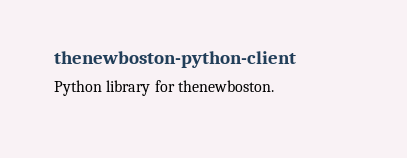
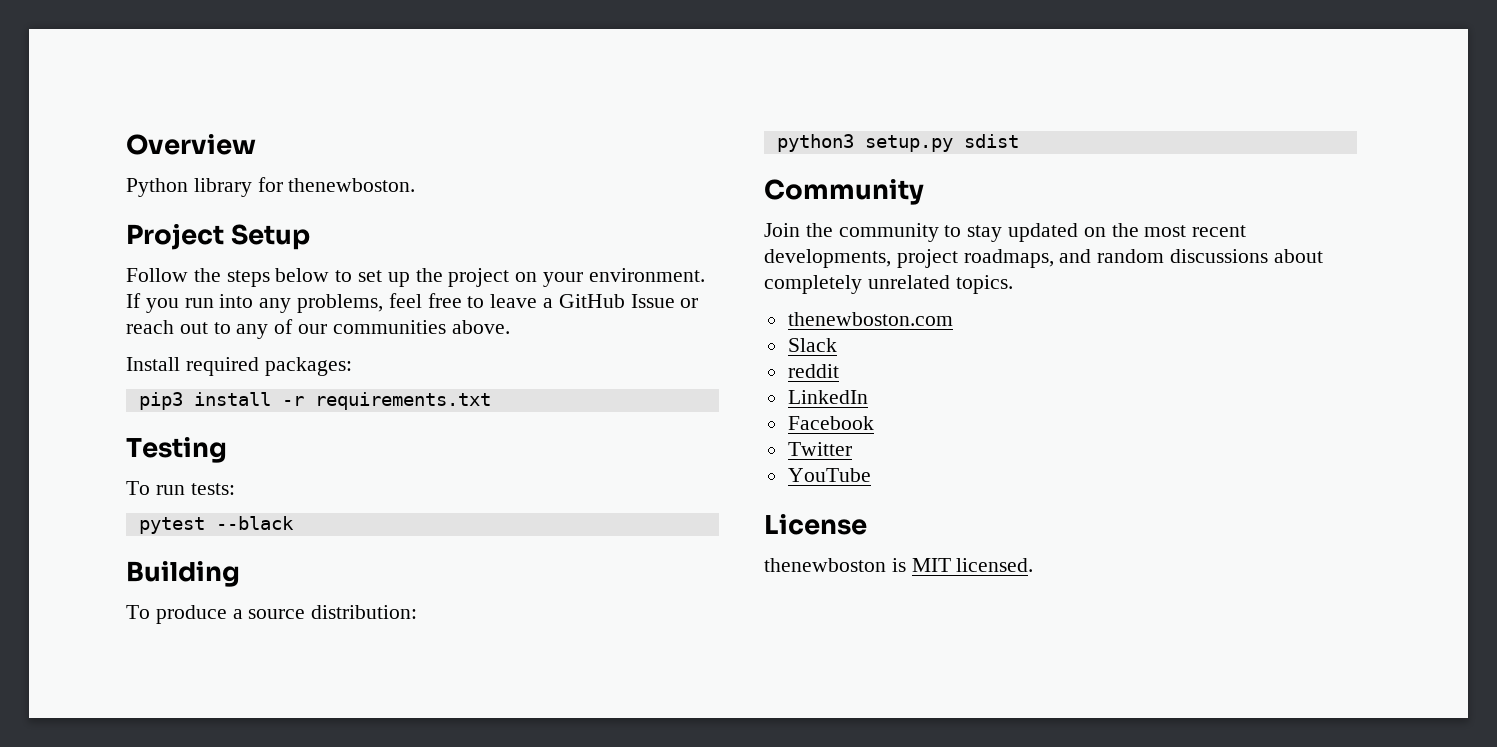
[54,51,296,68] thenewboston-python-client -> [126,134,256,155] Overview
(274, 86) none -> [126,223,311,250] [126,268,705,287] [126,293,699,313] [126,319,510,339] [126,357,352,376] [138,392,491,410] [126,437,227,463] [126,481,235,495] [138,516,294,534] [126,561,240,587] [126,605,418,624] [776,134,1019,152] [764,179,924,205] [764,223,1247,242] [764,249,1323,268] [764,275,1013,294] [787,312,953,326] [787,338,837,352] [787,364,839,378] [787,390,868,404] [787,416,874,430] [787,442,852,456] [787,468,871,482] [764,514,867,535] [764,558,1034,572] // Project Setup // Follow the steps below to set up the project on your environment. If you run into any problems, feel free to leave a GitHub Issue or reach out to any of our communities above. // Install required packages: // pip3 install -r requirements.txt // Testing // To run tests: // pytest --black // Building // To produce a source distribution: // python3 setup.py sdist // Community // Join the community to stay updated on the most recent developments, project roadmaps, and random discussions about completely unrelated topics. // thenewboston.com // Slack // reddit // LinkedIn // Facebook // Twitter // YouTube // License // thenewboston is MIT licensed.

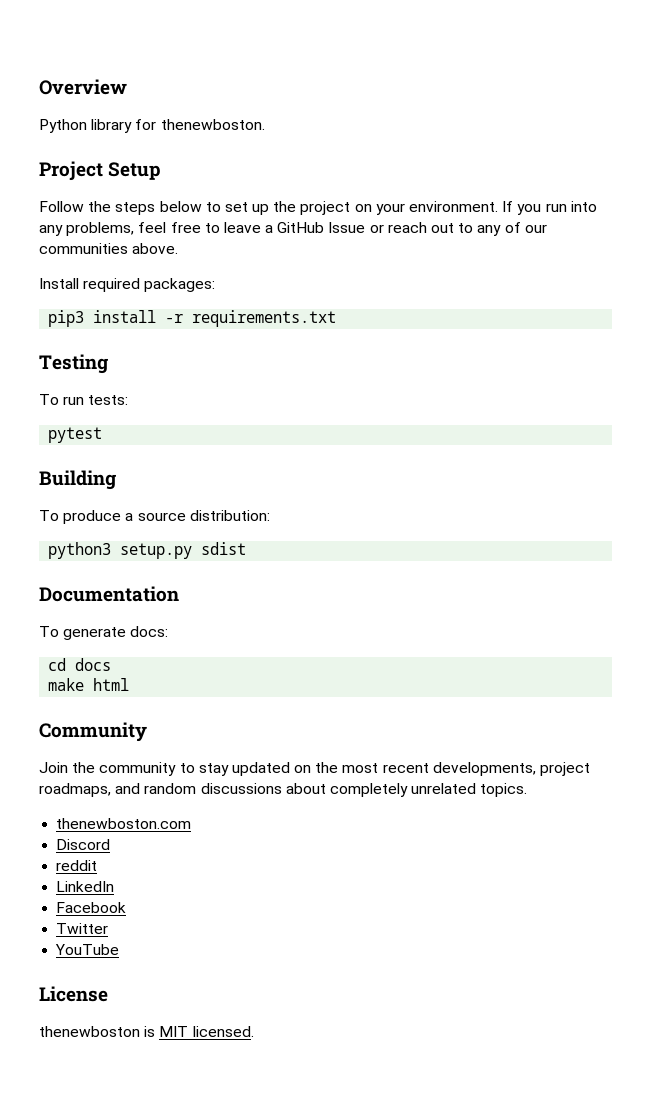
[215,516,294,530] --black -> (103, 435) none
(1019, 141) none -> [39,586,179,602] [39,626,169,640] [48,658,112,671] [48,678,130,691] // Documentation // To generate docs: // cd docs // make html
[787,338,837,352] Slack -> [56,839,111,850] Discord

